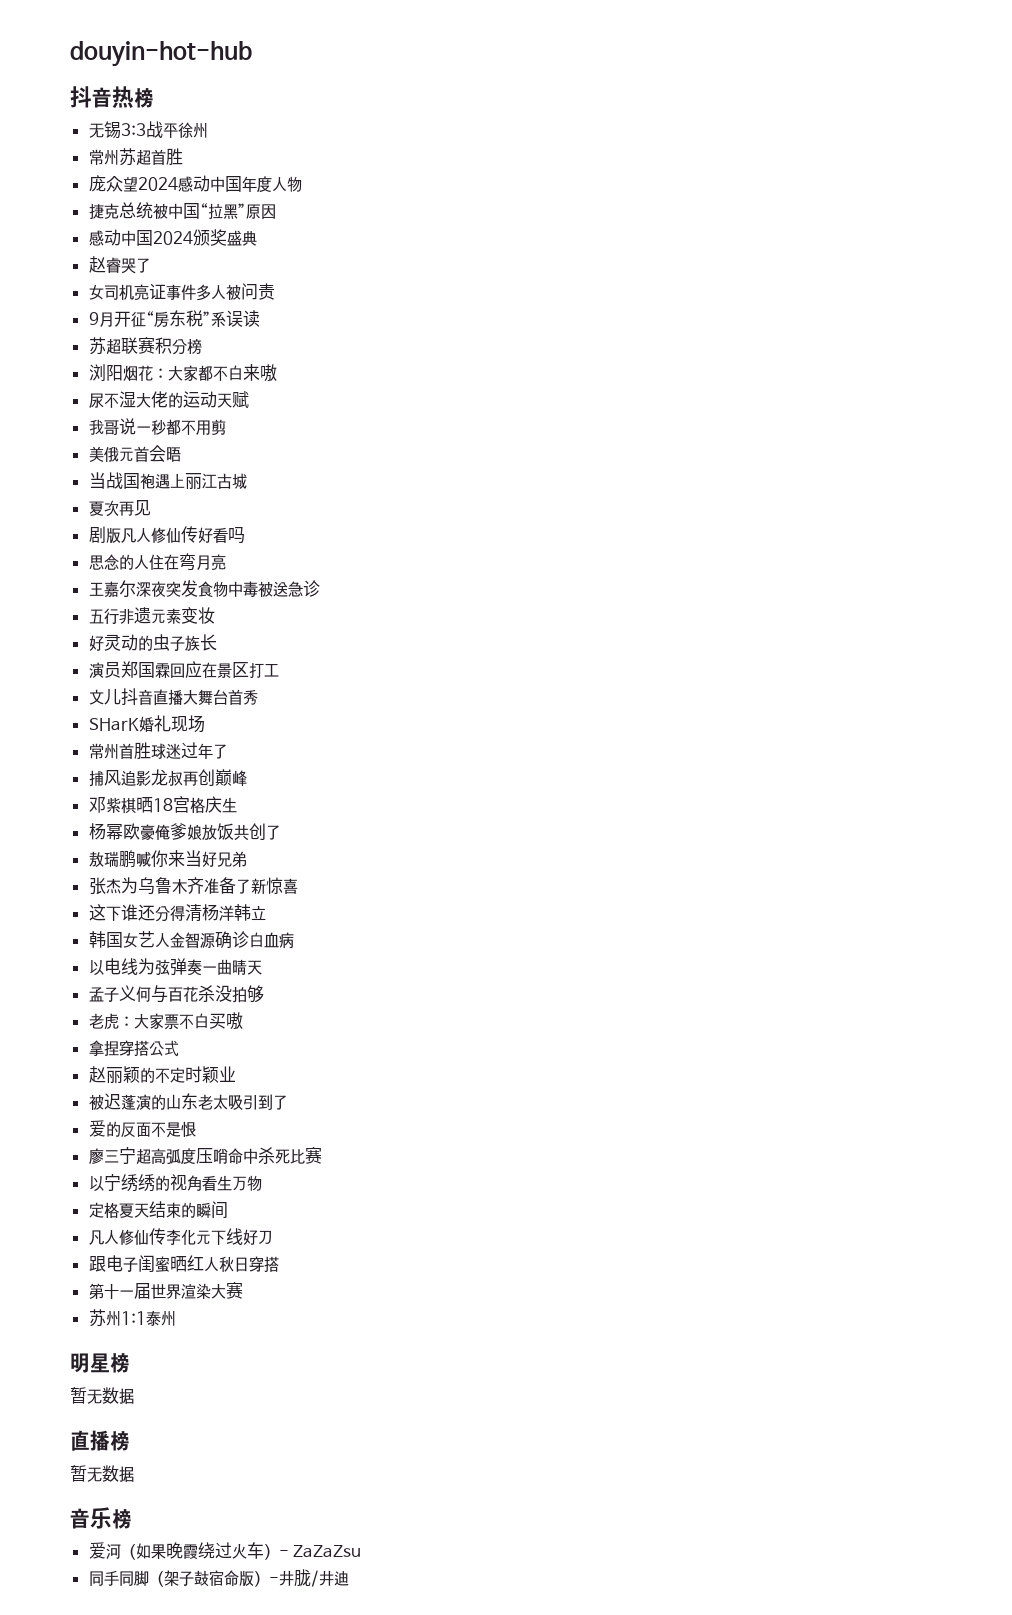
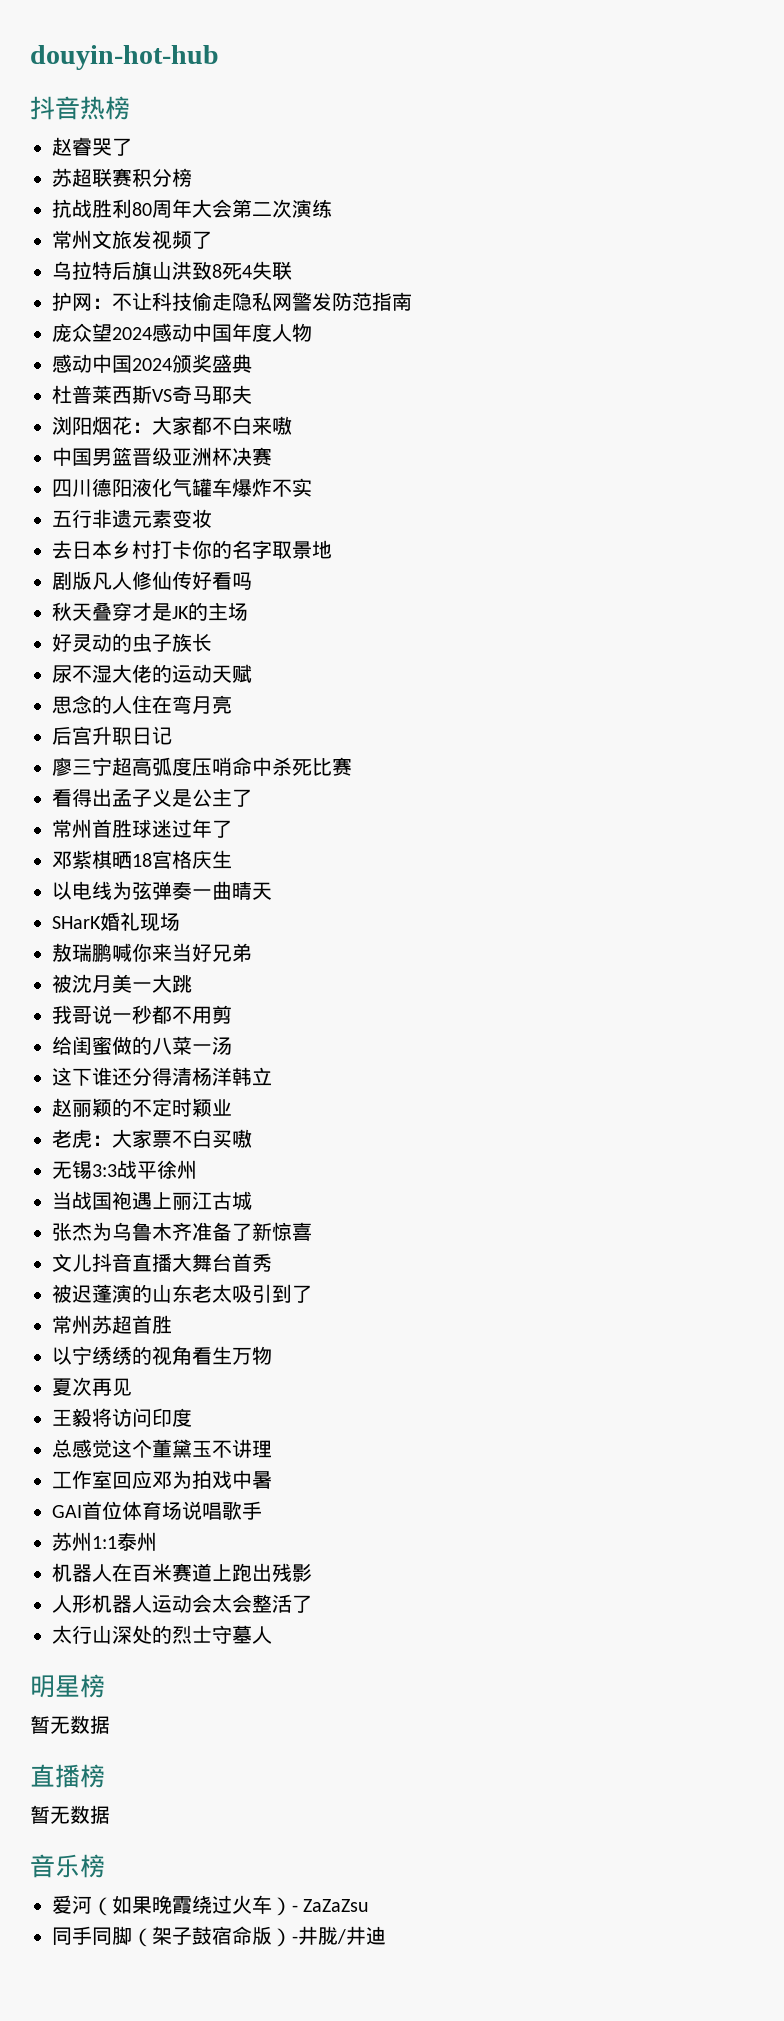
[88,121,208,139] [88,148,183,166] 无锡3:3战平徐州 // 常州苏超首胜 -> [52,137,132,156] [52,168,192,187] [52,199,332,218] [52,230,212,250] [52,261,292,280] [52,292,412,311] 赵睿哭了 // 苏超联赛积分榜 // 抗战胜利80周年大会第二次演练 // 常州文旅发视频了 // 乌拉特后旗山洪致8死4失联 // 护网：不让科技偷走隐私网警发防范指南
[88,202,276,220] // 捷克总统被中国“拉黑”原因 -> (312, 332) none
[88,256,151,274] [88,283,275,301] [88,310,260,328] [88,336,202,355] 赵睿哭了 // 女司机亮证事件多人被问责 // 9月开征“房东税”系误读 // 苏超联赛积分榜 -> [52,385,252,404] 杜普莱西斯VS奇马耶夫
[88,391,249,408] [88,418,226,436] [88,445,181,462] [88,472,247,490] [88,500,151,517] 尿不湿大佬的运动天赋 // 我哥说一秒都不用剪 // 美俄元首会晤 // 当战国袍遇上丽江古城 // 夏次再见 -> [52,447,272,466] [52,478,312,498] [52,509,212,528] [52,540,332,559] 中国男篮晋级亚洲杯决赛 // 四川德阳液化气罐车爆炸不实 // 五行非遗元素变妆 // 去日本乡村打卡你的名字取景地
(245, 535) none -> [52,602,248,621] [52,633,212,653] [52,664,252,683] // 秋天叠穿才是JK的主场 // 好灵动的虫子族长 // 尿不湿大佬的运动天赋
[88,580,320,597] [88,607,215,625] [88,634,217,651] [88,661,279,679] [88,688,258,706] [88,715,205,733] [88,742,228,760] [88,769,247,787] [88,796,237,814] [88,823,281,841] [88,850,247,868] [88,877,298,895] [88,904,266,922] [88,931,294,949] [88,958,262,976] [88,985,264,1003] [88,1012,243,1030] [88,1040,179,1057] [88,1066,236,1084] [88,1093,288,1111] [88,1120,196,1138] 王嘉尔深夜突发食物中毒被送急诊 // 五行非遗元素变妆 // 好灵动的虫子族长 // 演员郑国霖回应在景区打工 // 文儿抖音直播大舞台首秀 // SHarK婚礼现场 // 常州首胜球迷过年了 // 捕风追影龙叔再创巅峰 // 邓紫棋晒18宫格庆生 // 杨幂欧豪俺爹娘放饭共创了 // 敖瑞鹏喊你来当好兄弟 // 张杰为乌鲁木齐准备了新惊喜 // 这下谁还分得清杨洋韩立 // 韩国女艺人金智源确诊白血病 // 以电线为弦弹奏一曲晴天 // 孟子义何与百花杀没拍够 // 老虎：大家票不白买嗷 // 拿捏穿搭公式 // 赵丽颖的不定时颖业 // 被迟蓬演的山东老太吸引到了 // 爱的反面不是恨 -> [52,726,172,745] 后宫升职日记
(322, 1155) none -> [52,788,252,807] [52,819,232,839] [52,850,232,869] [52,881,272,900] [52,912,180,932] [52,943,252,962] [52,974,192,993] [52,1005,232,1024] [52,1036,232,1055] [52,1067,272,1086] [52,1098,232,1117] [52,1129,252,1148] [52,1160,197,1180] [52,1191,252,1210] [52,1222,312,1241] [52,1253,272,1272] [52,1284,312,1303] [52,1315,172,1335] // 看得出孟子义是公主了 // 常州首胜球迷过年了 // 邓紫棋晒18宫格庆生 // 以电线为弦弹奏一曲晴天 // SHarK婚礼现场 // 敖瑞鹏喊你来当好兄弟 // 被沈月美一大跳 // 我哥说一秒都不用剪 // 给闺蜜做的八菜一汤 // 这下谁还分得清杨洋韩立 // 赵丽颖的不定时颖业 // 老虎：大家票不白买嗷 // 无锡3:3战平徐州 // 当战国袍遇上丽江古城 // 张杰为乌鲁木齐准备了新惊喜 // 文儿抖音直播大舞台首秀 // 被迟蓬演的山东老太吸引到了 // 常州苏超首胜
[88,1201,228,1219] [88,1228,273,1246] [88,1255,279,1273] [88,1281,243,1300] [88,1309,176,1327] 定格夏天结束的瞬间 // 凡人修仙传李化元下线好刀 // 跟电子闺蜜晒红人秋日穿搭 // 第十一届世界渲染大赛 // 苏州1:1泰州 -> [52,1377,132,1396] [52,1408,192,1427] [52,1439,272,1459] [52,1470,272,1489] [52,1501,262,1520] [52,1532,157,1552] [52,1563,312,1583] [52,1594,312,1613] [52,1625,272,1644] 夏次再见 // 王毅将访问印度 // 总感觉这个董黛玉不讲理 // 工作室回应邓为拍戏中暑 // GAI首位体育场说唱歌手 // 苏州1:1泰州 // 机器人在百米赛道上跑出残影 // 人形机器人运动会太会整活了 // 太行山深处的烈士守墓人

